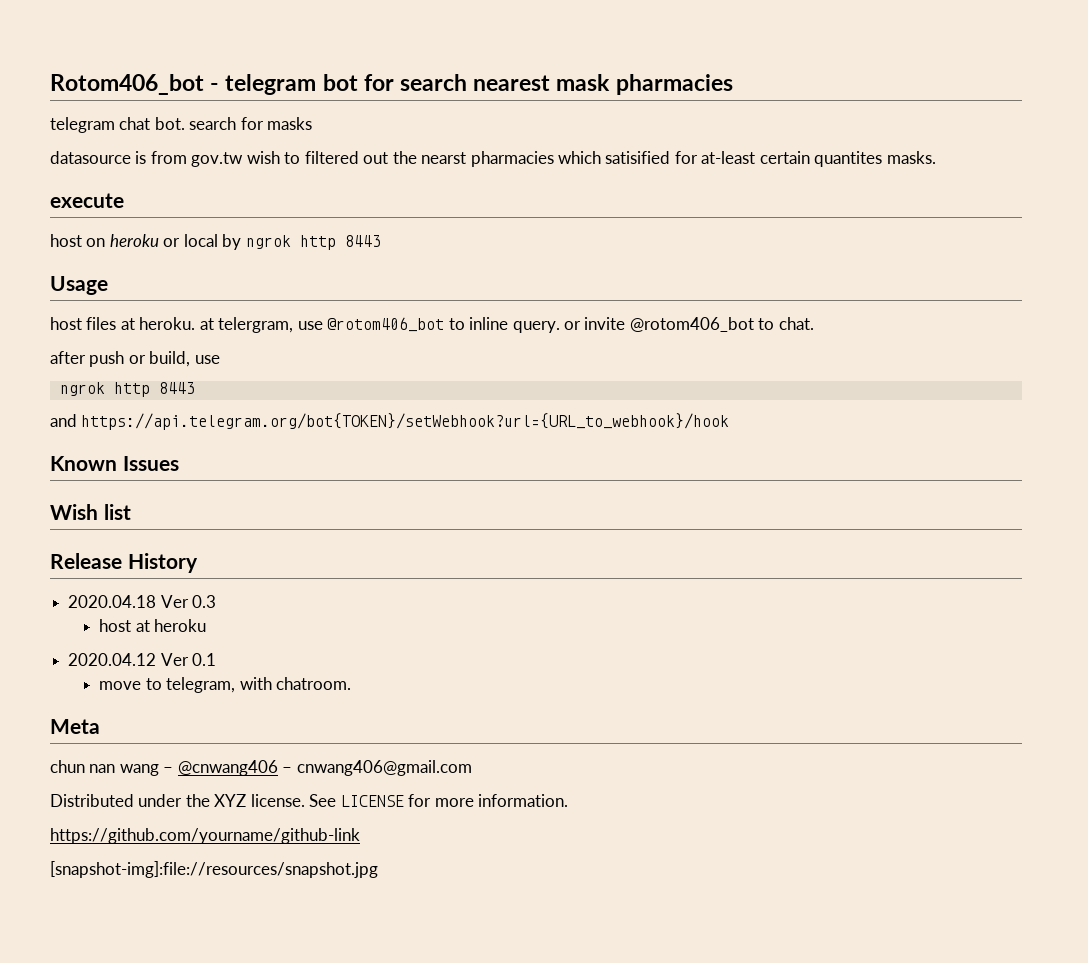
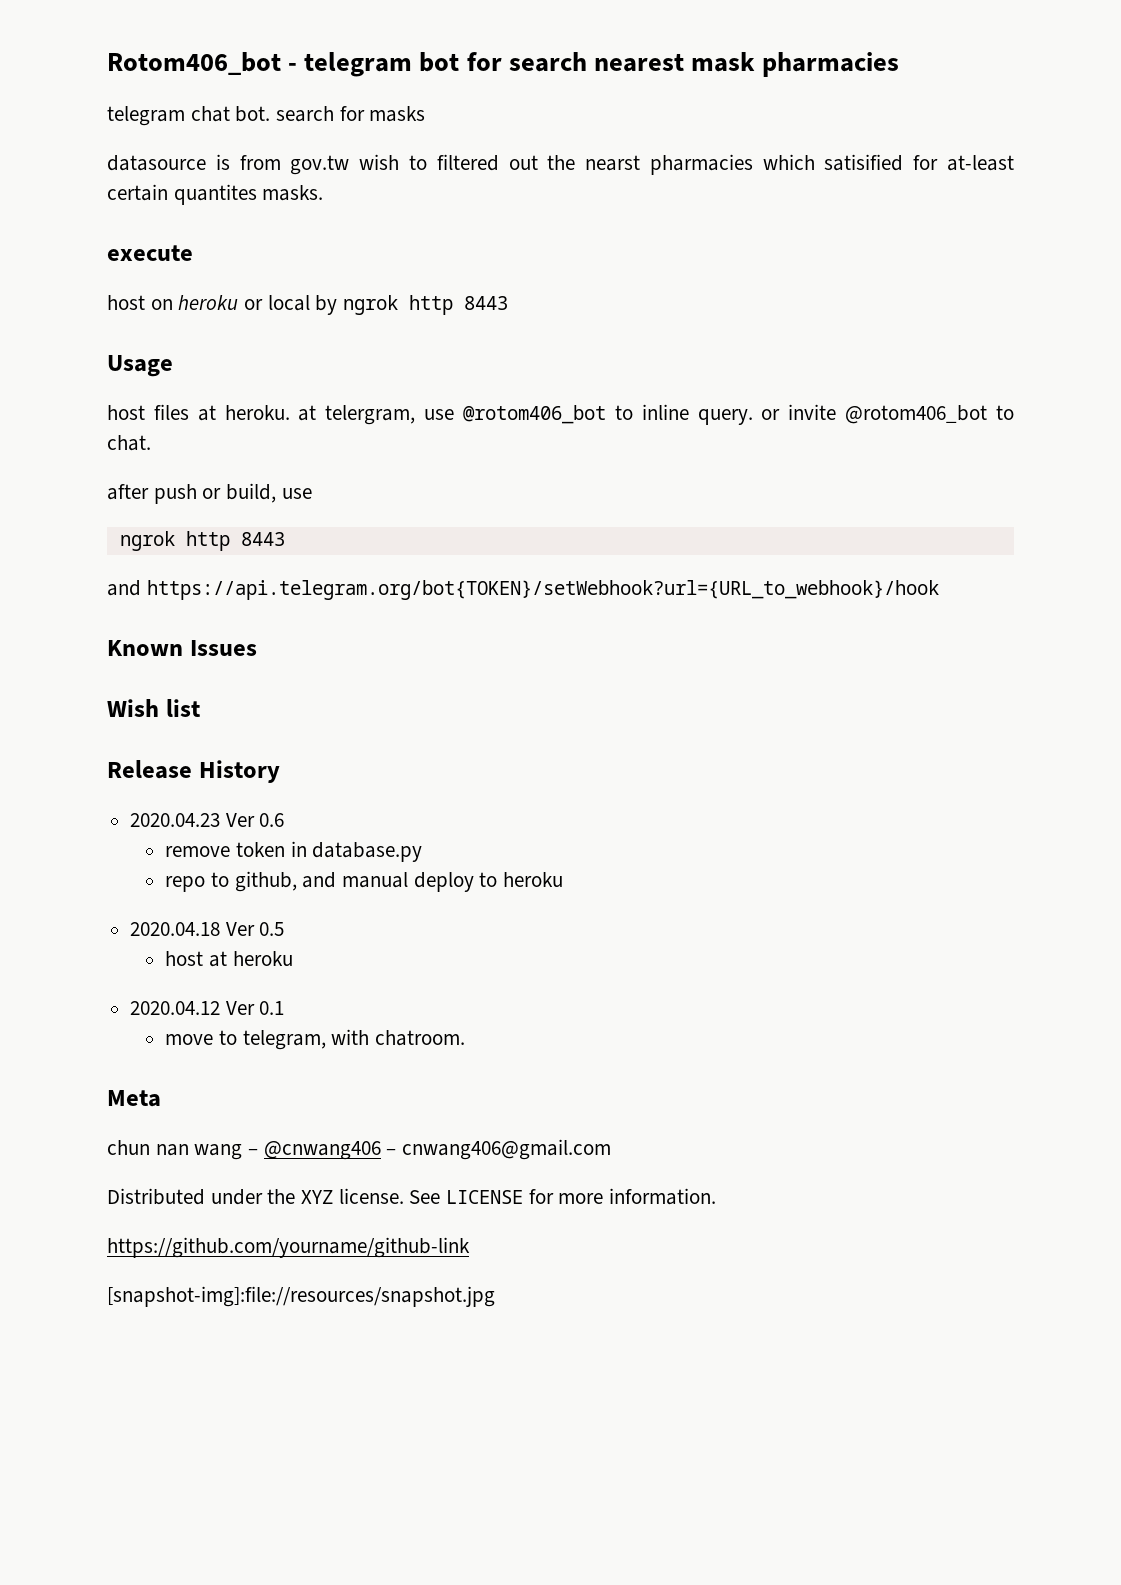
(198, 563) none -> [130,813,285,827] [165,841,423,862] [165,871,563,892] // 2020.04.23 Ver 0.6 // remove token in database.py // repo to github, and manual deploy to heroku
[192,595,217,608] 0.3 -> [259,922,285,936] 0.5

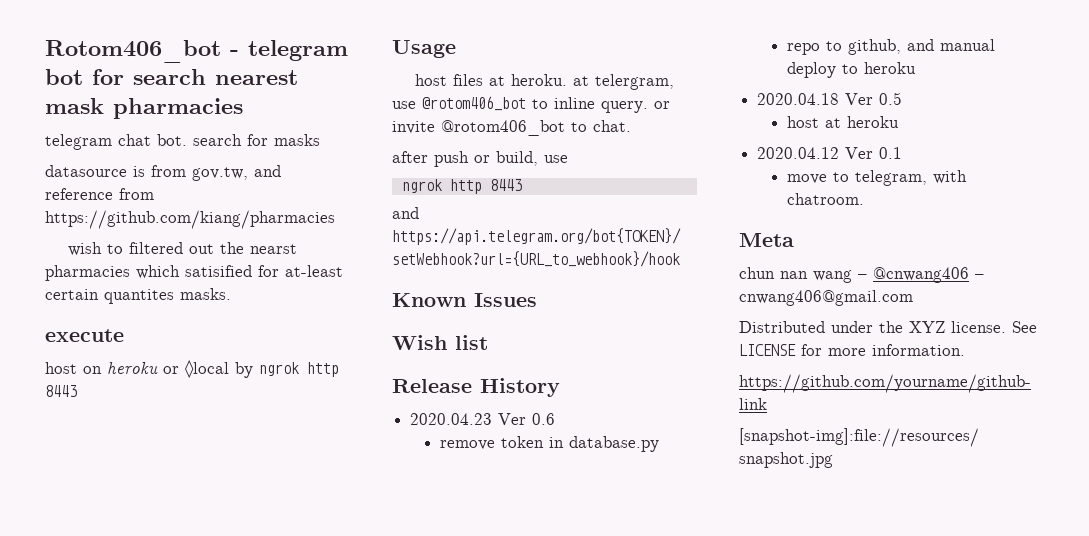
[290,155,350,175] gov.tw -> [192,165,281,181] [45,188,154,200] [45,210,335,229] gov.tw, and reference from https://github.com/kiang/pharmacies //
[267,295,310,311] local -> [185,360,229,378] ◊local

